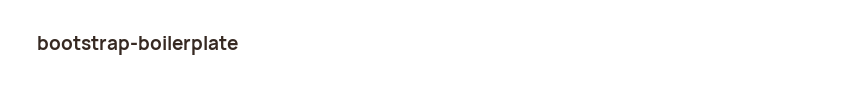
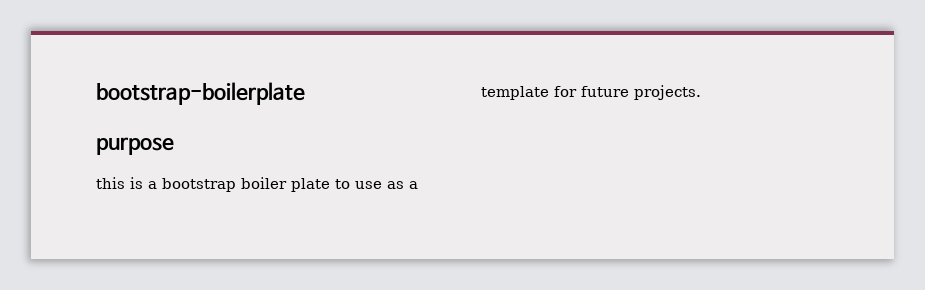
(238, 45) none -> [96,137,174,155] [96,177,418,192] [481,85,701,100] // purpose // this is a bootstrap boiler plate to use as a template for future projects.

